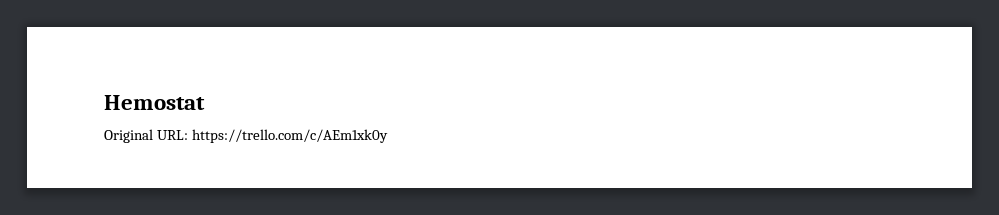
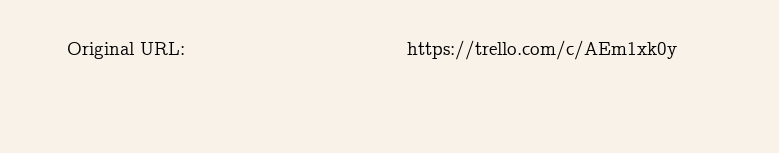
[104,95,205,110] Hemostat // -> (67, 50) none

